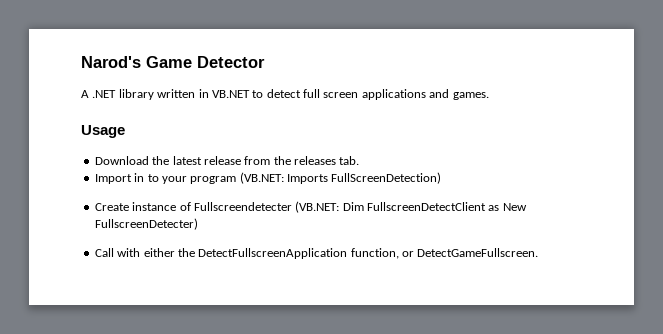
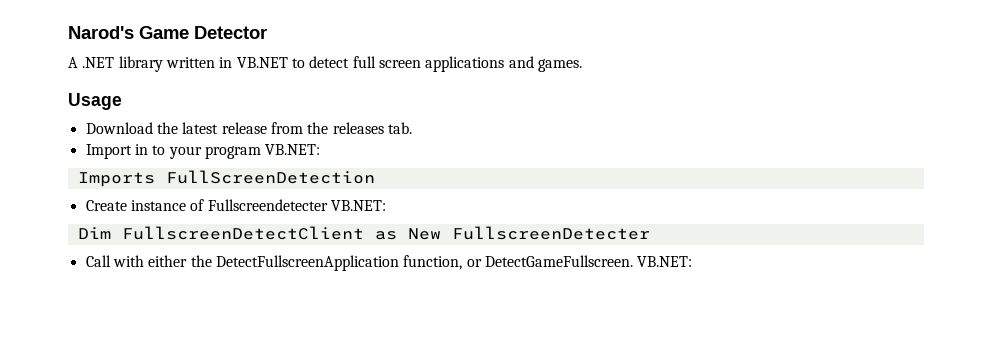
[239,172,442,184] (VB.NET: Imports FullScreenDetection) -> [265,144,321,155] [77,170,375,187] VB.NET: // Imports FullScreenDetection
[295,201,340,213] (VB.NET: -> [330,200,386,211] VB.NET: //
[94,218,198,230] FullscreenDetecter) -> [451,226,650,240] FullscreenDetecter
(539, 252) none -> [637,256,693,267] VB.NET:

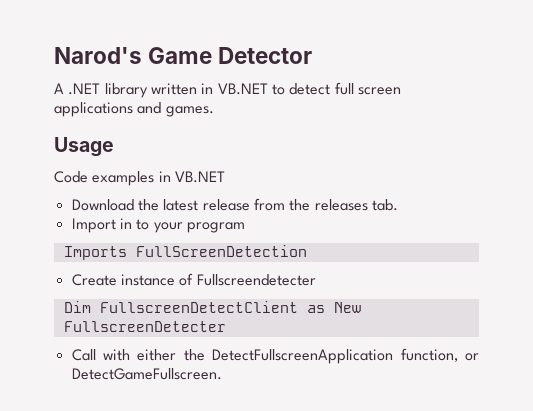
(122, 101) none -> [54,171,225,186] // Code examples in VB.NET
[265,144,321,155] VB.NET: -> (245, 227) none
[330,200,386,211] VB.NET: -> (316, 280) none
[637,256,693,267] VB.NET: -> (222, 374) none

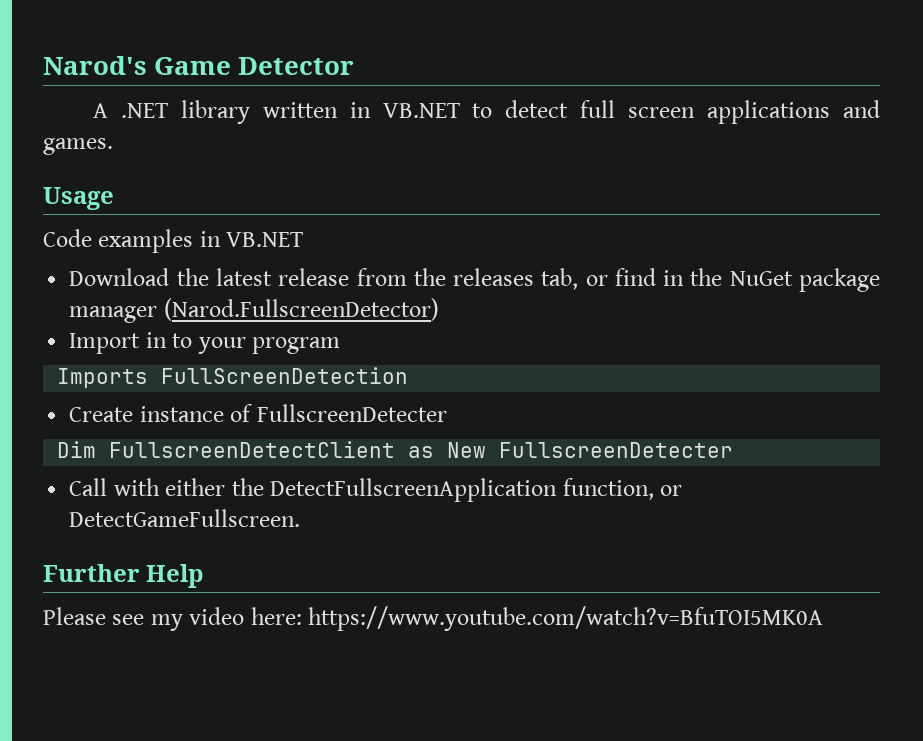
[371,199,398,211] tab. -> [541,268,880,292] [69,298,439,323] tab, or find in the NuGet package manager (Narod.FullscreenDetector)
[196,274,316,286] Fullscreendetecter -> [256,404,447,422] FullscreenDetecter
(222, 374) none -> [43,564,204,588] [43,606,824,631] // Further Help // Please see my video here: https://www.youtube.com/watch?v=BfuTOI5MK0A

